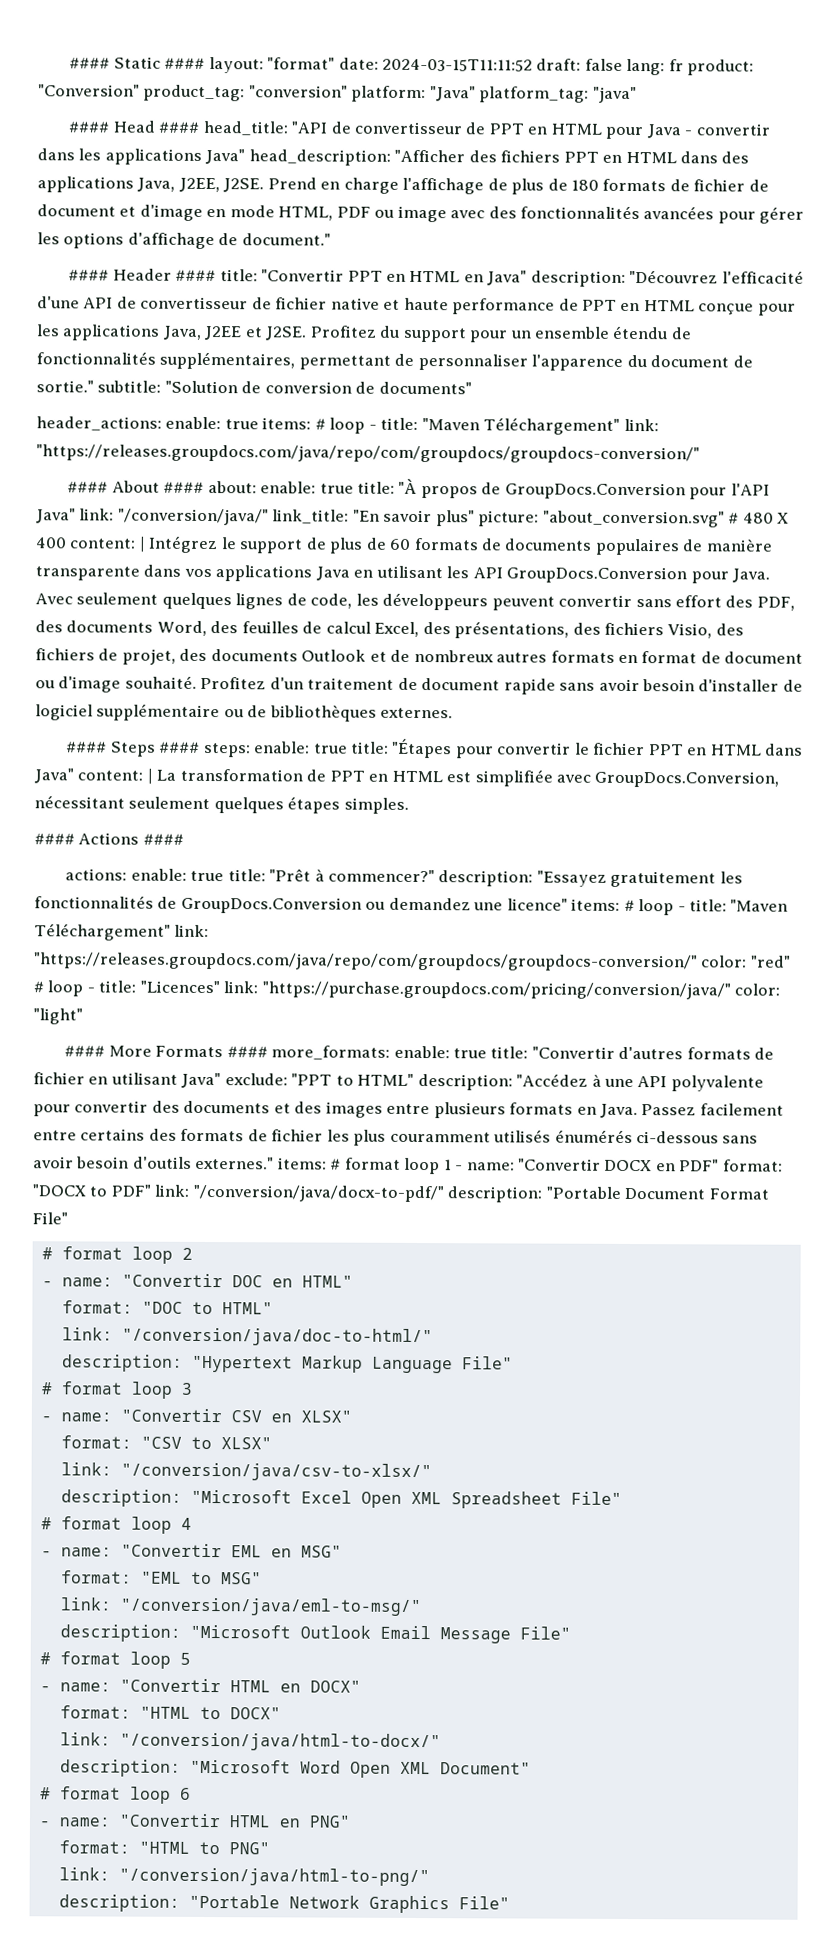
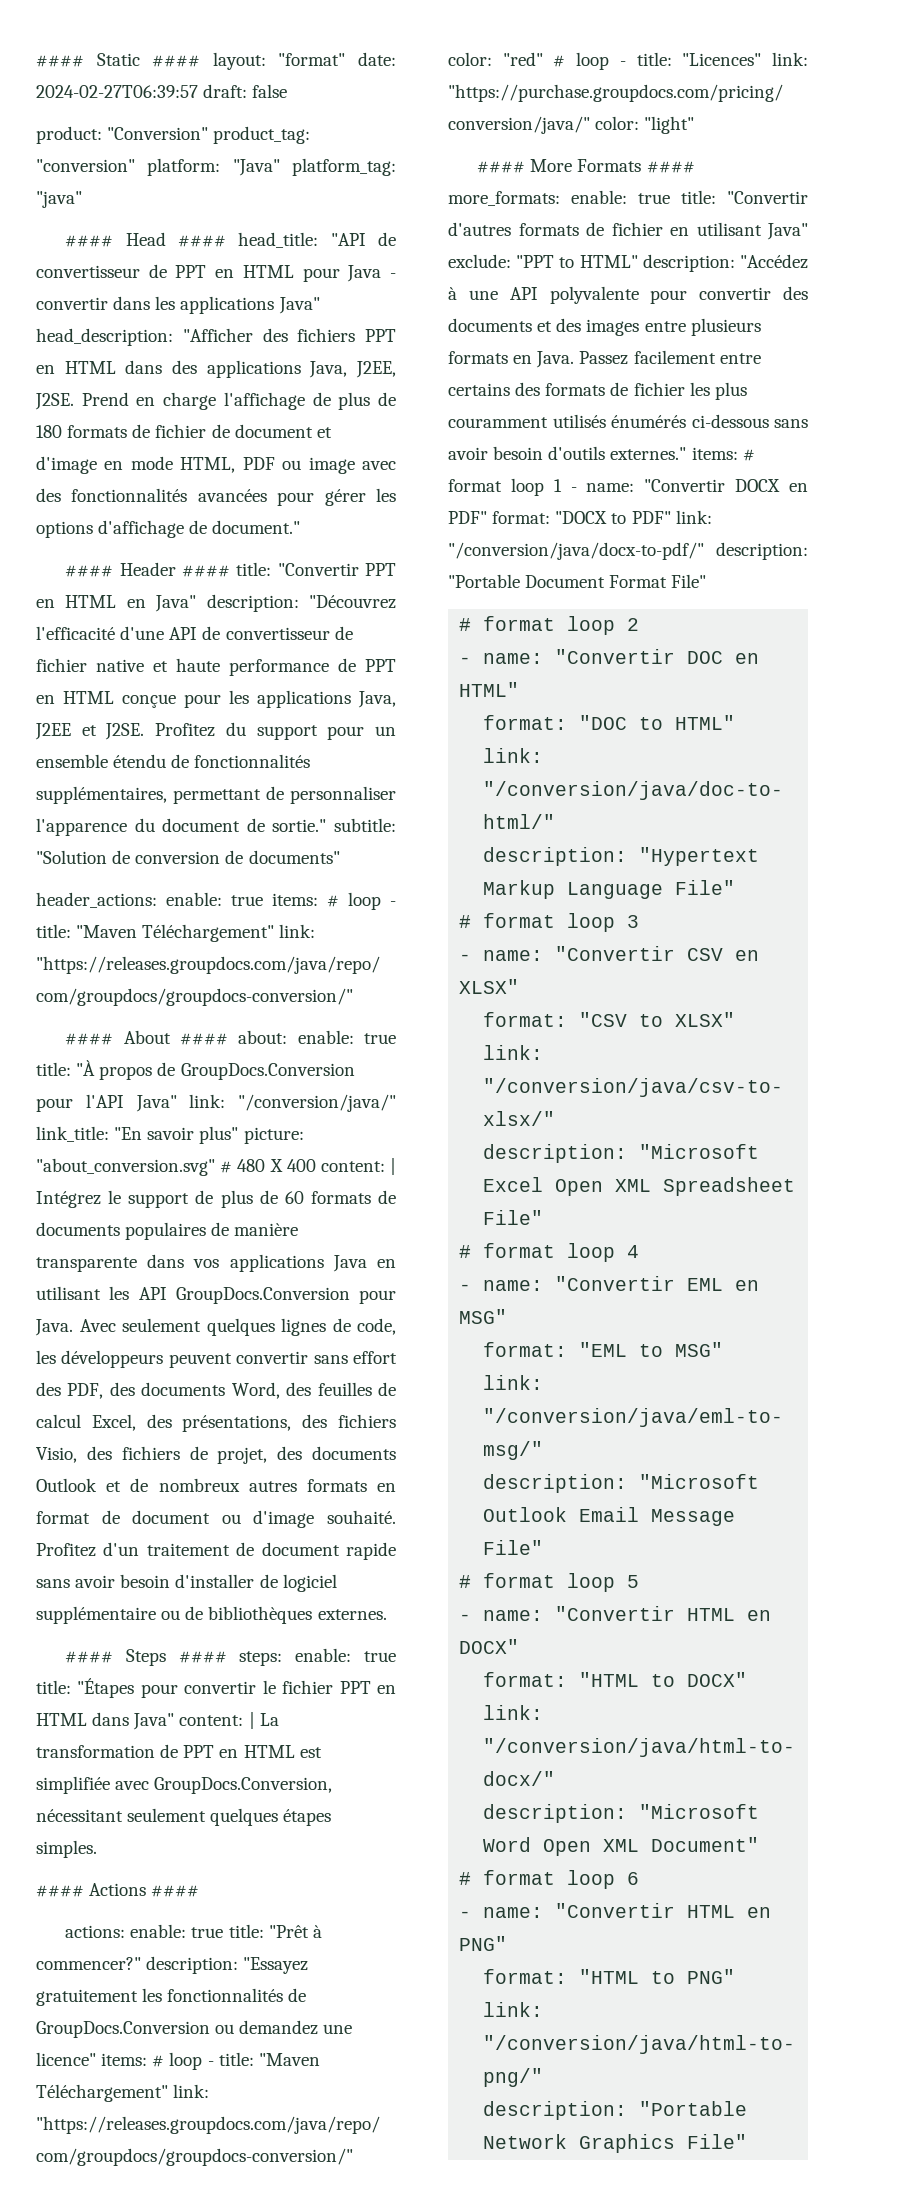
[381,58,533,72] 2024-03-15T11:11:52 -> [36,85,198,98] 2024-02-27T06:39:57
[626,58,684,76] lang: fr -> (288, 91) //

